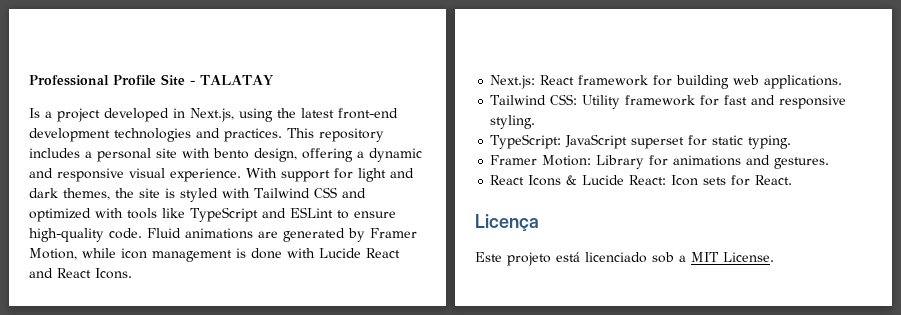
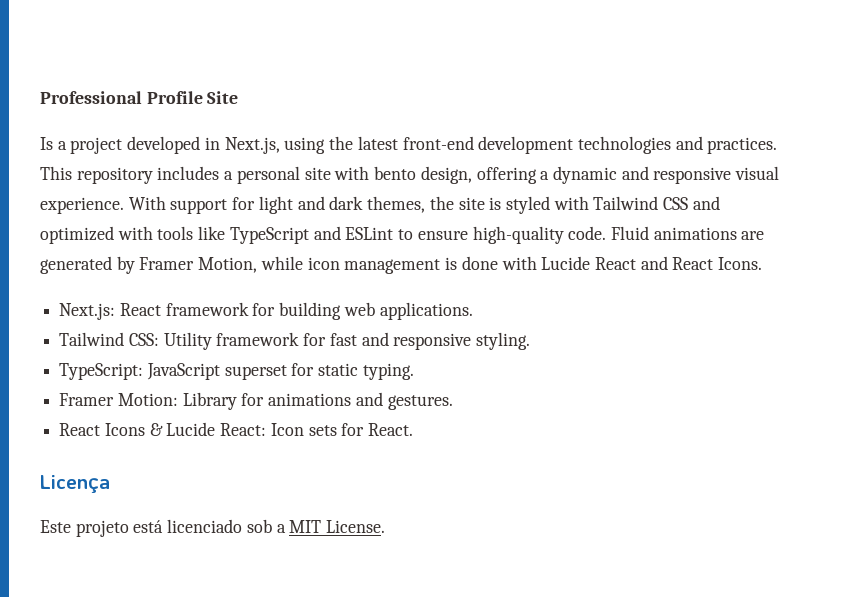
[190,75,273,85] - TALATAY -> (239, 97) none

